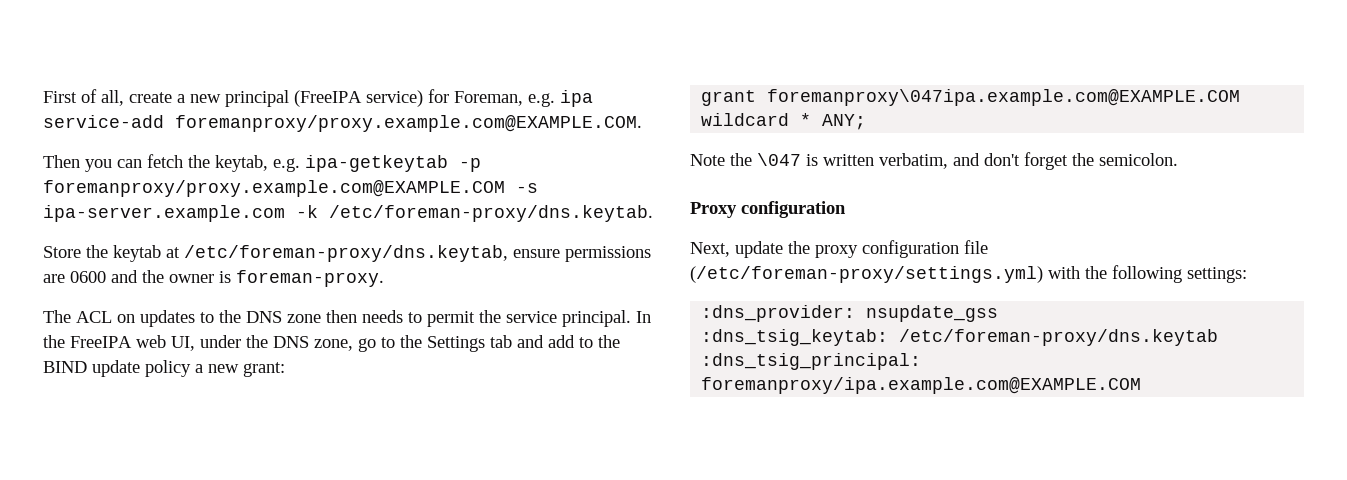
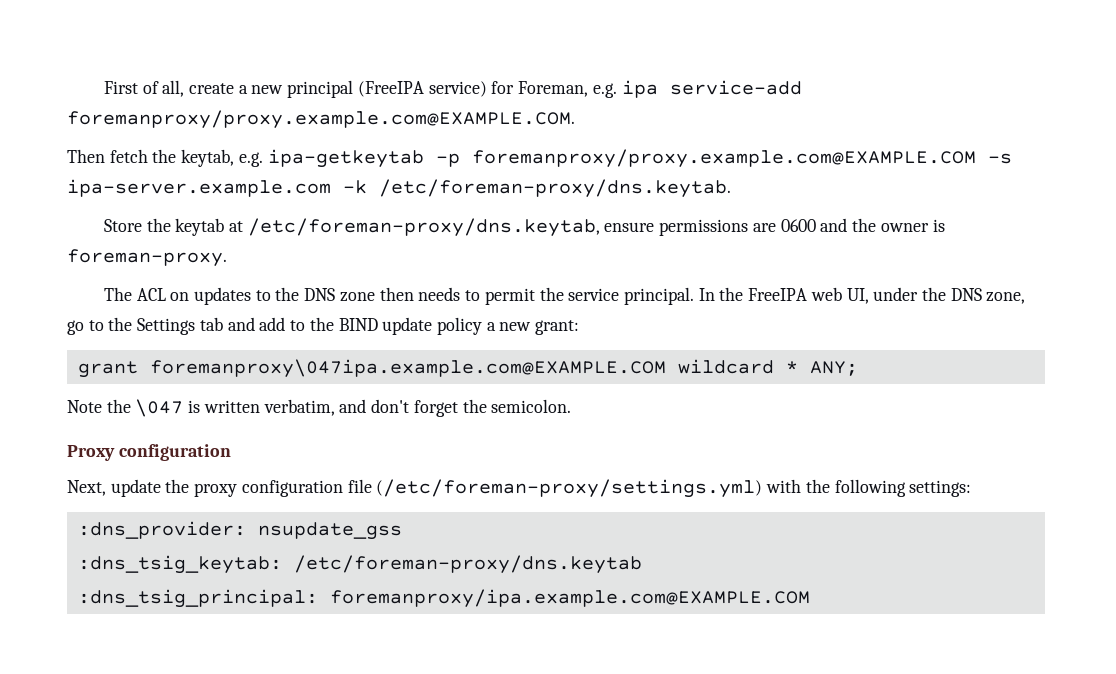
[85,159,142,172] you can -> (105, 156) none

